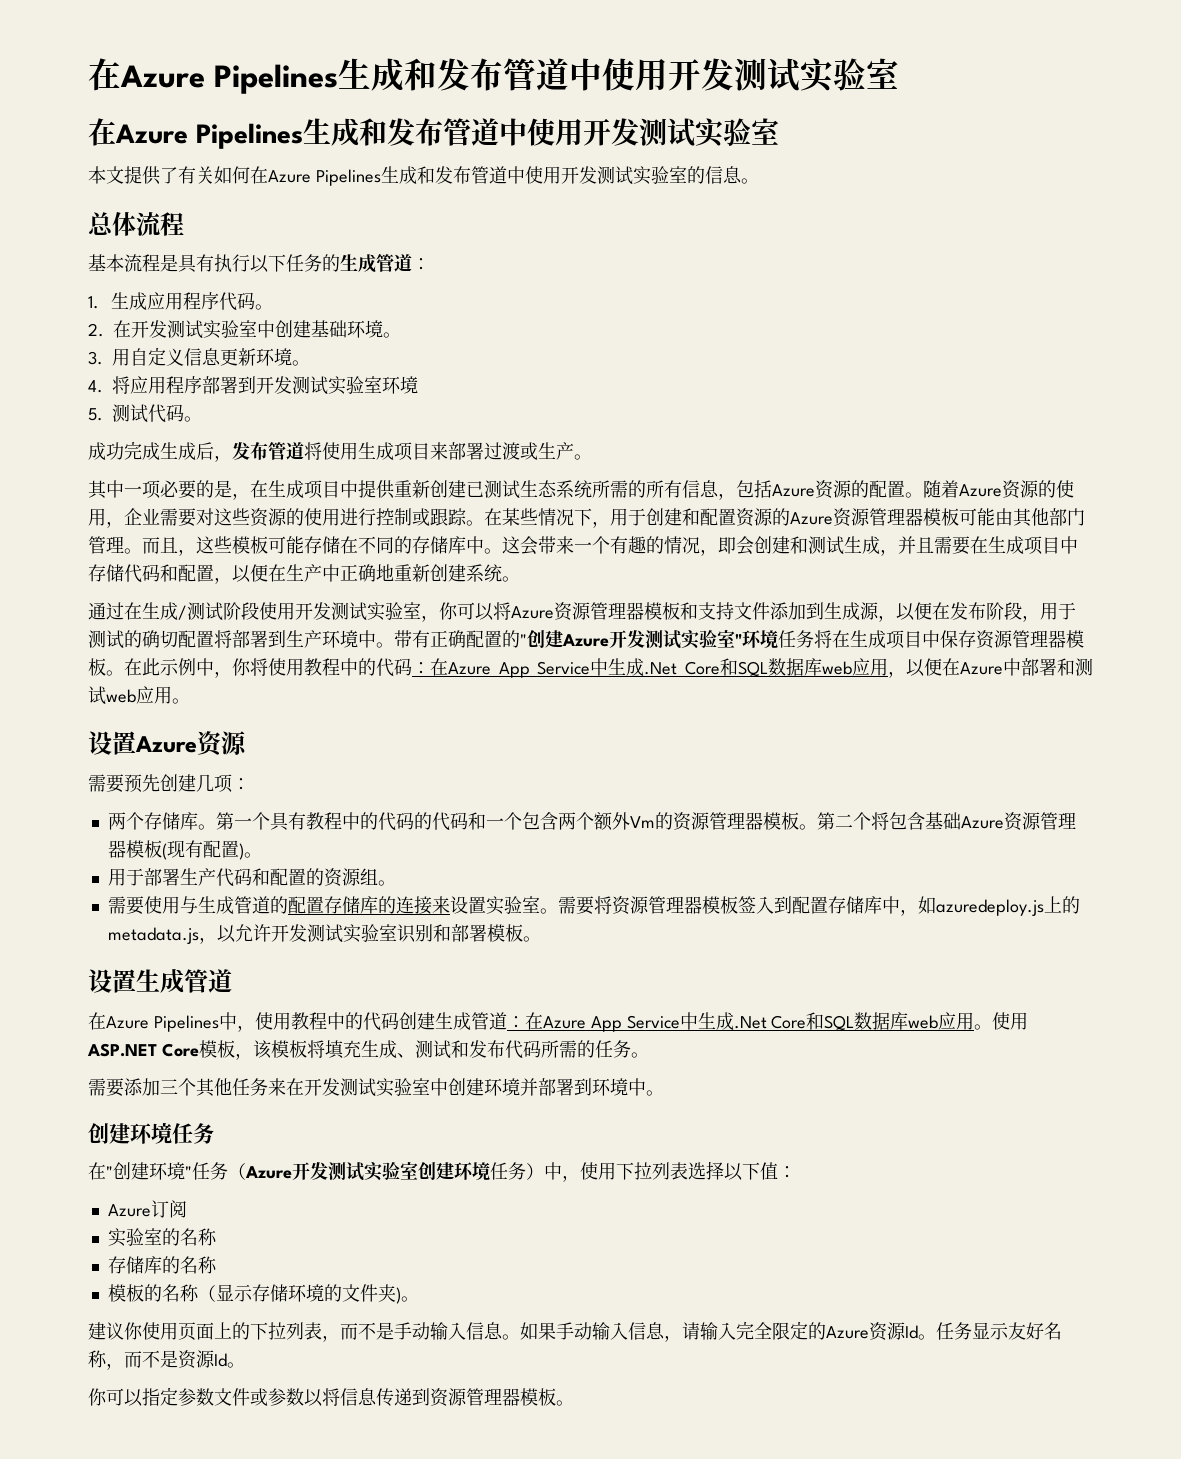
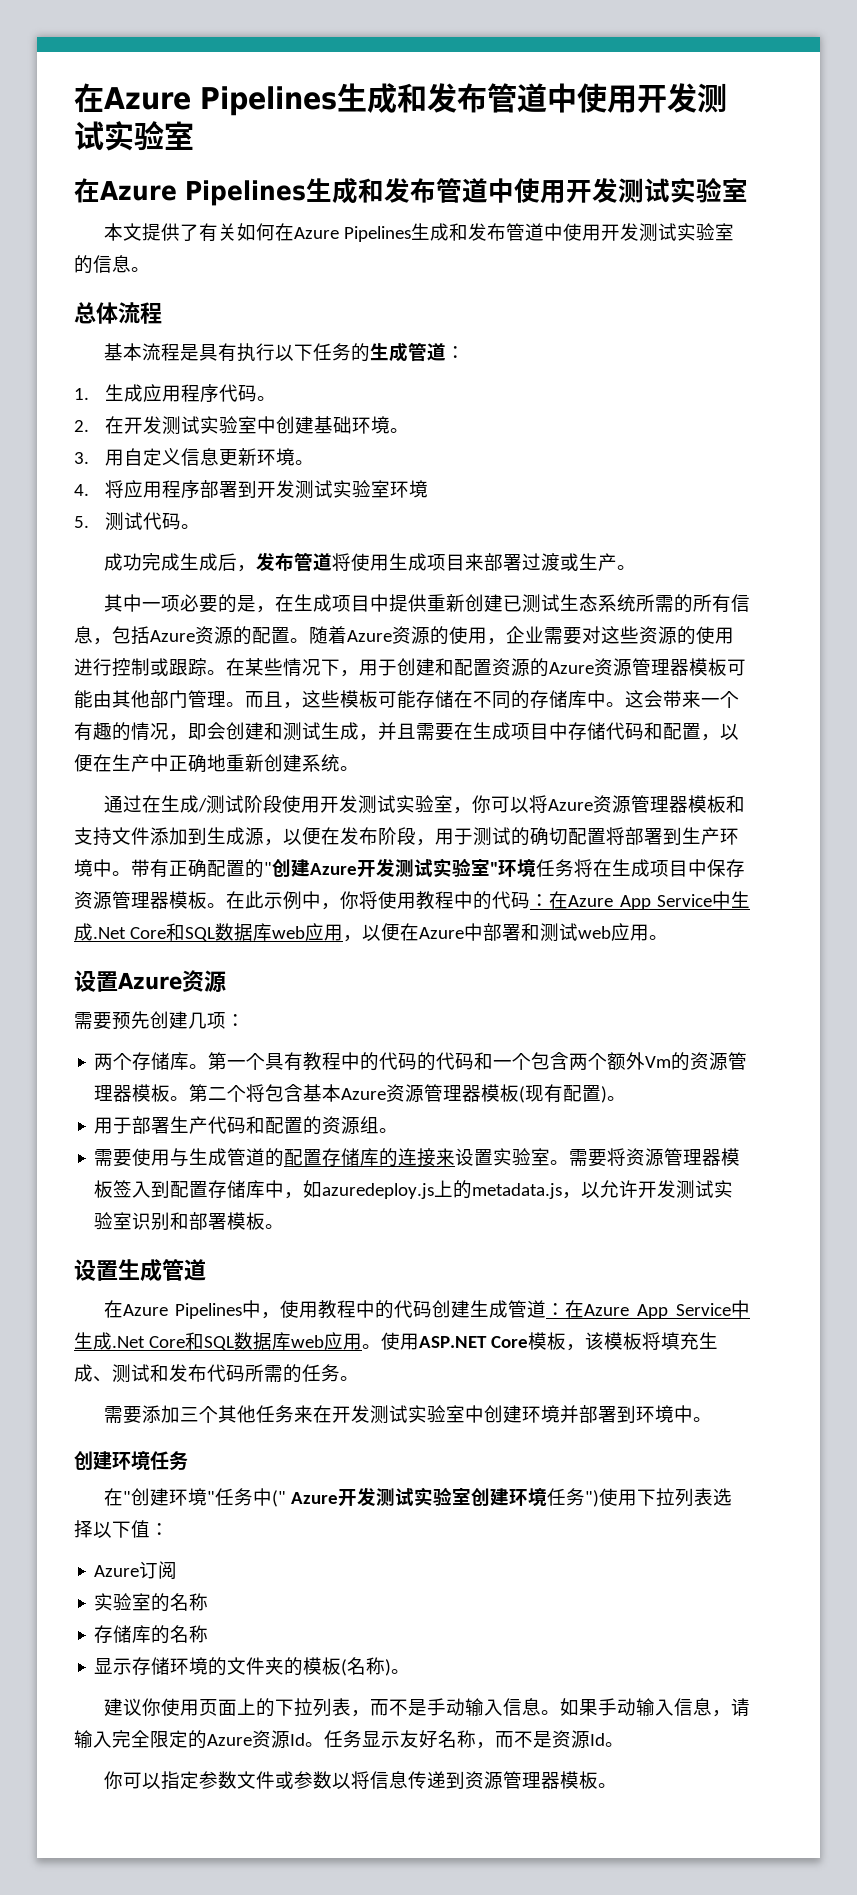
[942,812,961,830] 础 -> [322,1084,342,1102] 本
[228,1163,246,1180] （ -> [252,1488,286,1507] 中("
[526,1162,580,1182] ）中， -> [584,1490,599,1507] ")
[107,1284,216,1302] 模板的名称（ -> (209, 1634) none
(396, 1293) none -> [284,1657,386,1676] 的模板(名称

